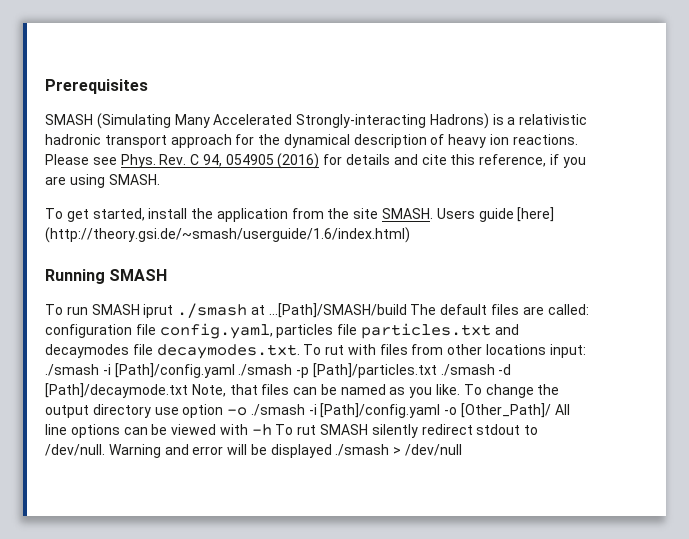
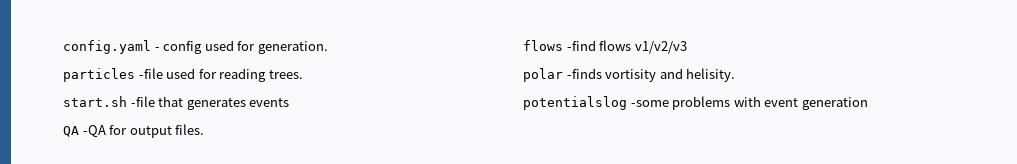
[45,79,148,94] [45,113,588,129] [45,134,578,148] [45,153,586,169] [45,174,160,188] [45,207,555,222] [45,227,410,243] [45,269,168,284] [45,303,589,318] [45,323,519,339] [45,344,586,359] [45,363,512,378] [45,383,560,398] [45,403,570,418] [45,424,539,438] [45,444,463,458] Prerequisites // SMASH (Simulating Many Accelerated Strongly-interacting Hadrons) is a relativistic hadronic transport approach for the dynamical description of heavy ion reactions. Please see Phys. Rev. C 94, 054905 (2016) for details and cite this reference, if you are using SMASH. // To get started, install the application from the site SMASH. Users guide [here] (http://theory.gsi.de/~smash/userguide/1.6/index.html) // Running SMASH // To run SMASH iprut ./smash at ...[Path]/SMASH/build The default files are called: configuration file config.yaml, particles file particles.txt and decaymodes file decaymodes.txt. To rut with files from other locations input: ./smash -i [Path]/config.yaml ./smash -p [Path]/particles.txt ./smash -d [Path]/decaymode.txt Note, that files can be named as you like. To change the output directory use option -o ./smash -i [Path]/config.yaml -o [Other_Path]/ All line options can be viewed with -h To rut SMASH silently redirect stdout to /dev/null. Warning and error will be displayed ./smash > /dev/null -> [63,40,328,54] [63,68,303,82] [63,96,290,110] [63,124,205,138] [523,40,687,54] [523,68,736,82] [523,96,868,110] config.yaml - config used for generation. // particles -file used for reading trees. // start.sh -file that generates events // QA -QA for output files. // flows -find flows v1/v2/v3 // polar -finds vortisity and helisity. // potentialslog -some problems with event generation

